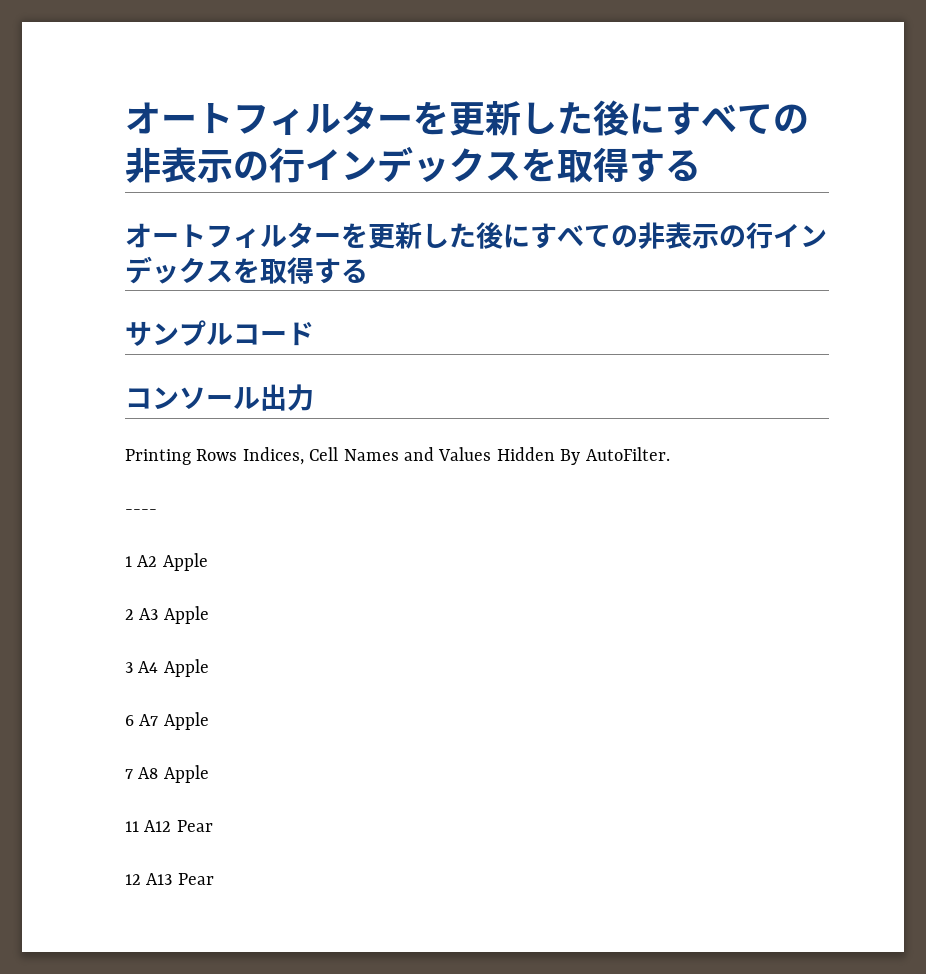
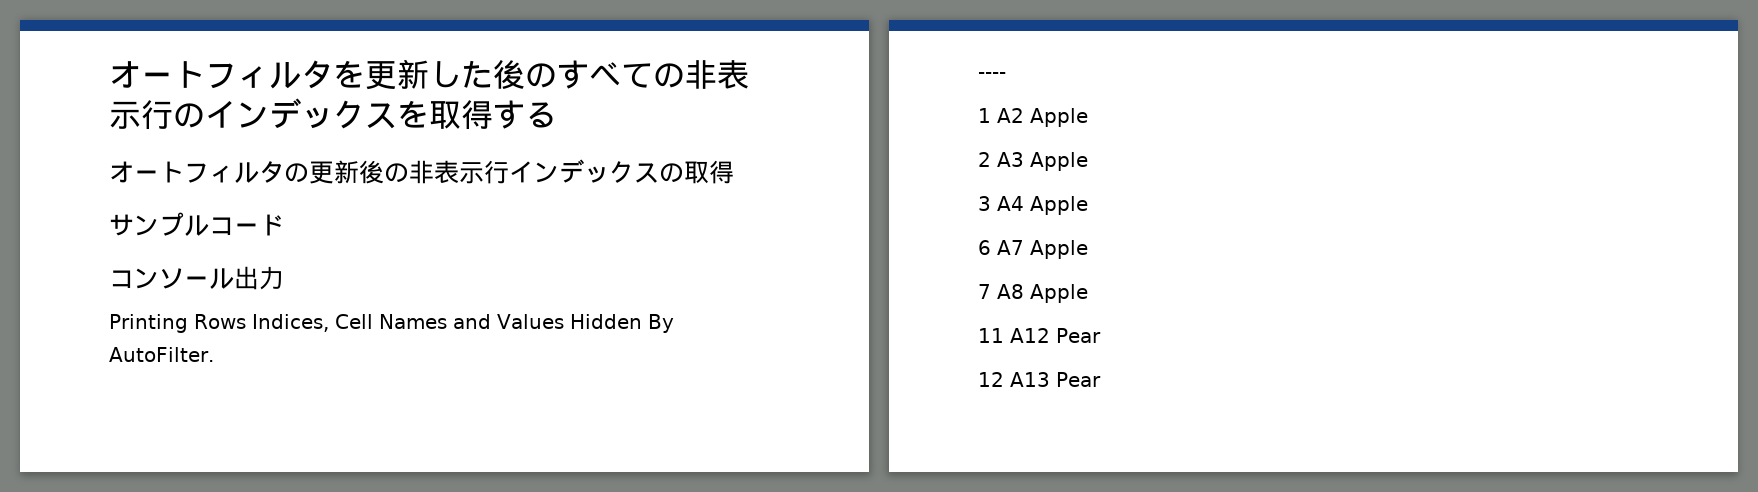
[125,100,809,136] [125,147,305,183] オートフィルターを更新した後にすべての非表示の行 -> [109,59,749,90] [109,100,205,129] オートフィルタを更新した後のすべての非表示行の
[314,222,827,249] [125,256,368,284] ーを更新した後にすべての非表示の行インデックスを取得する -> [284,159,734,184] の更新後の非表示行インデックスの取得

